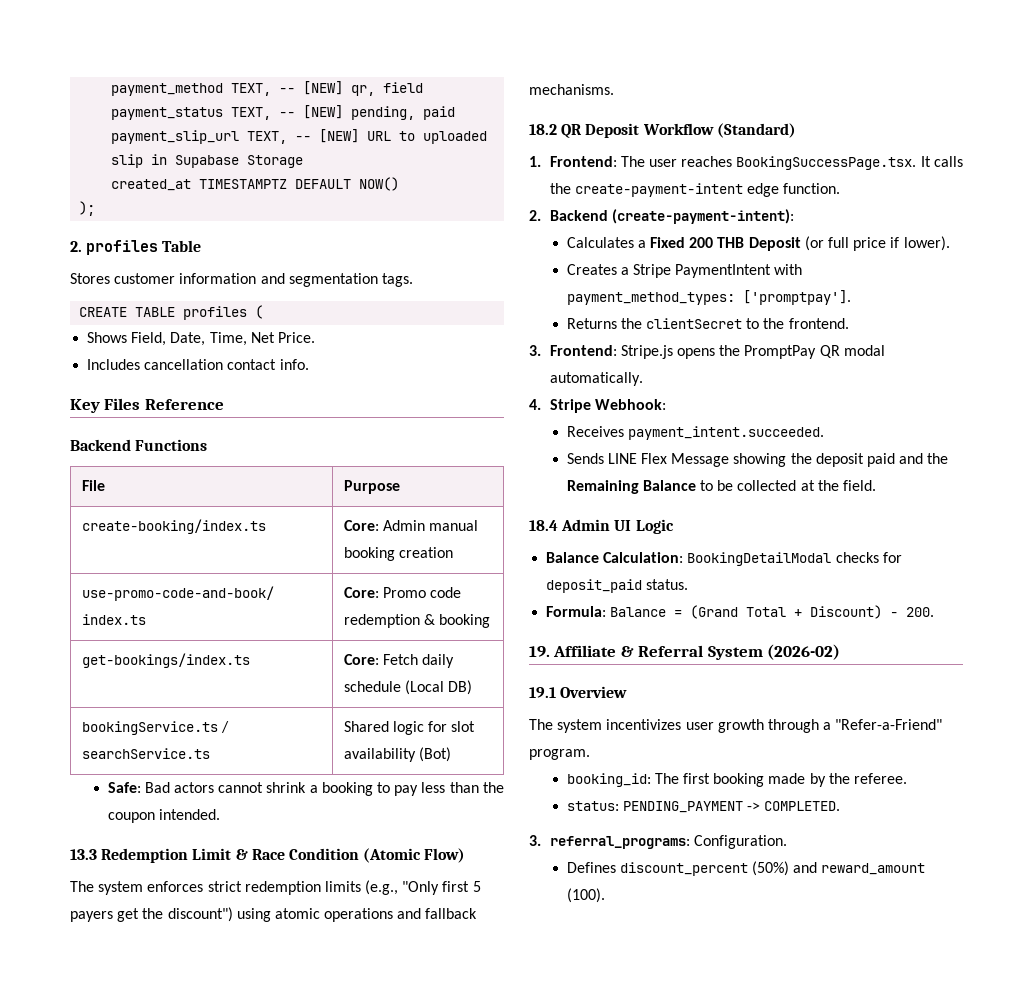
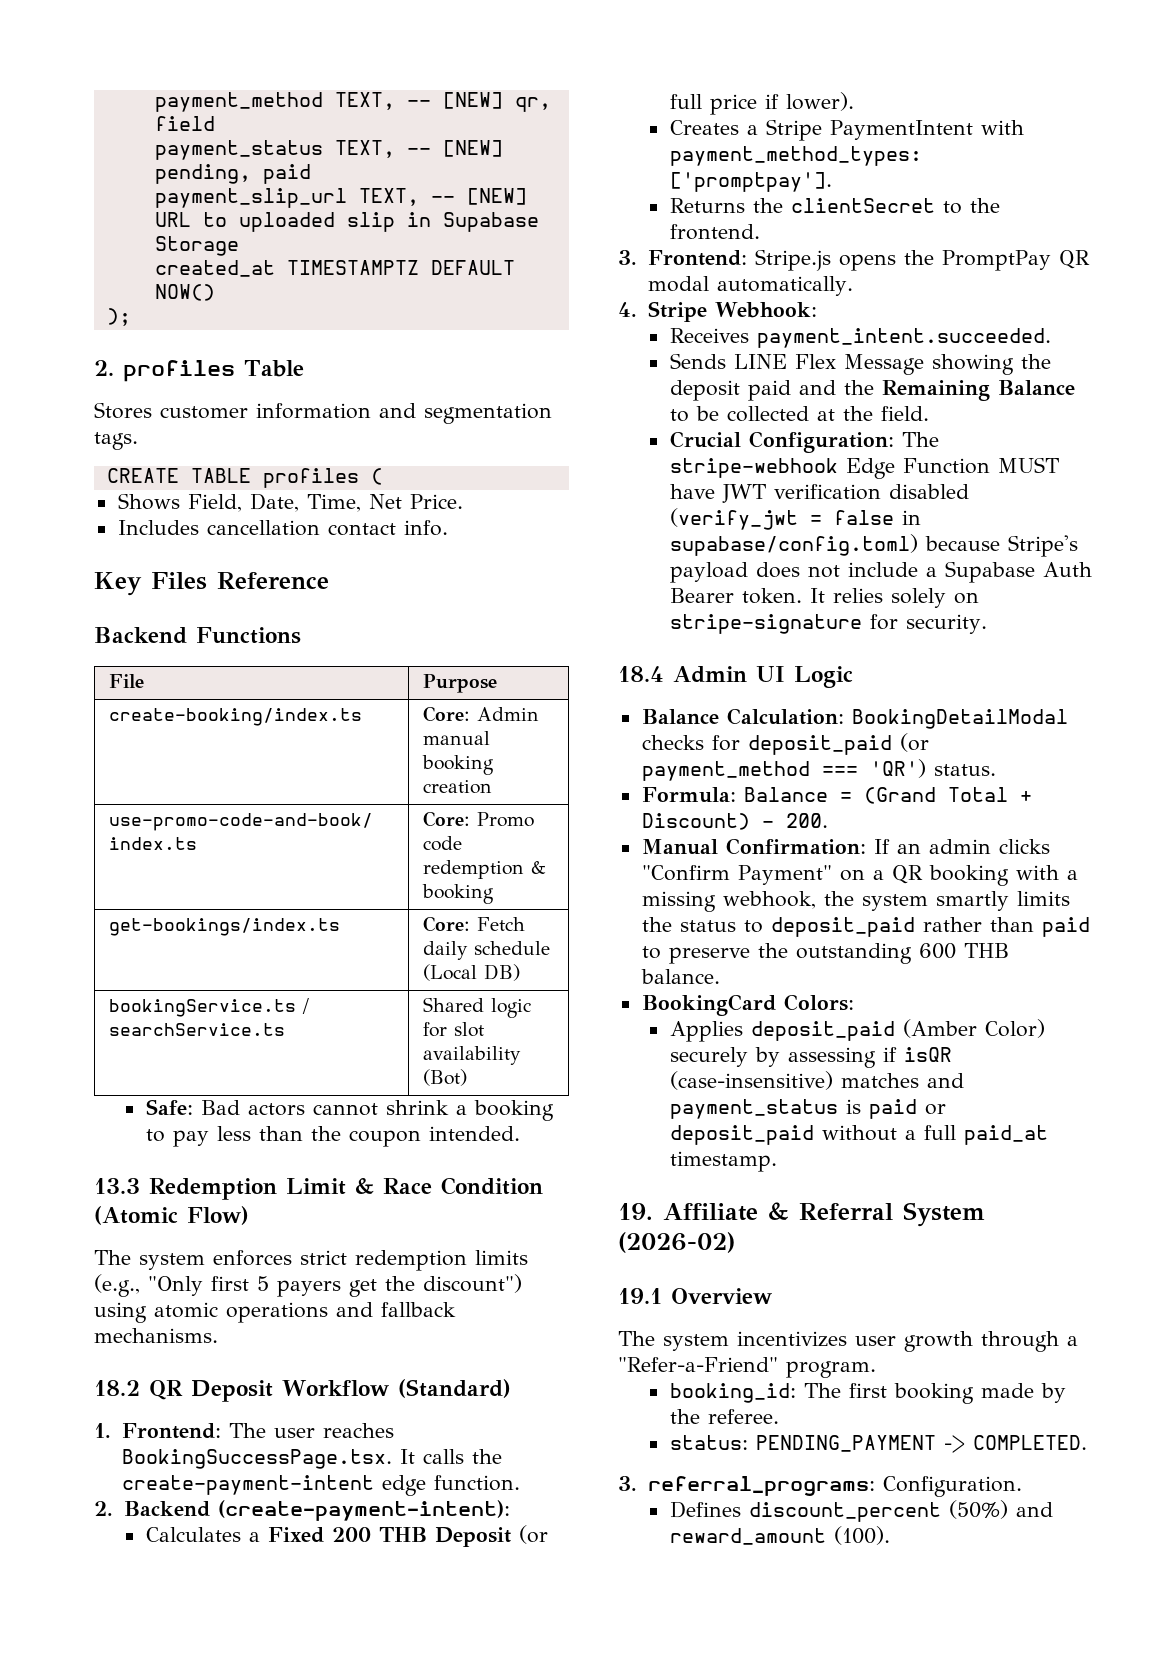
(876, 485) none -> [669,431,939,453] [669,457,1059,479] [669,484,969,503] [669,508,921,530] [669,534,1078,557] [669,561,1092,583] [669,588,979,608] [669,614,987,634] // Crucial Configuration: The stripe-webhook Edge Function MUST have JWT verification disabled (verify_jwt = false in supabase/config.toml) because Stripe's payload does not include a Supabase Auth Bearer token. It relies solely on stripe-signature for security.
(643, 586) none -> [899,733,929,752] [641,759,926,781] (or payment_method === 'QR')
(935, 612) none -> [641,838,1050,855] [641,865,1078,886] [641,891,1070,912] [641,917,1090,937] [641,943,1009,964] [640,969,720,984] [641,994,854,1016] [669,1019,1045,1042] [669,1047,952,1068] [669,1071,964,1090] [669,1099,946,1119] [669,1125,1048,1145] [669,1151,777,1172] // Manual Confirmation: If an admin clicks "Confirm Payment" on a QR booking with a missing webhook, the system smartly limits the status to deposit_paid rather than paid to preserve the outstanding 600 THB balance. // BookingCard Colors: // Applies deposit_paid (Amber Color) securely by assessing if isQR (case-insensitive) matches and payment_status is paid or deposit_paid without a full paid_at timestamp.

